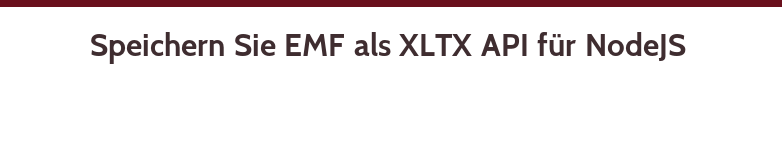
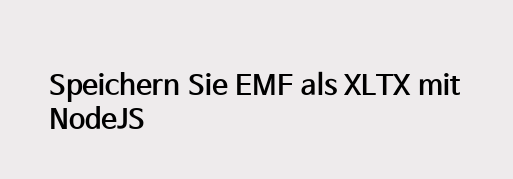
[480,32,576,56] API für -> [417,73,460,95] mit

